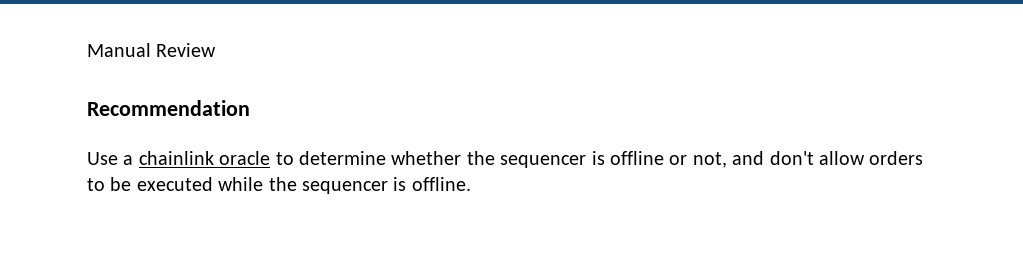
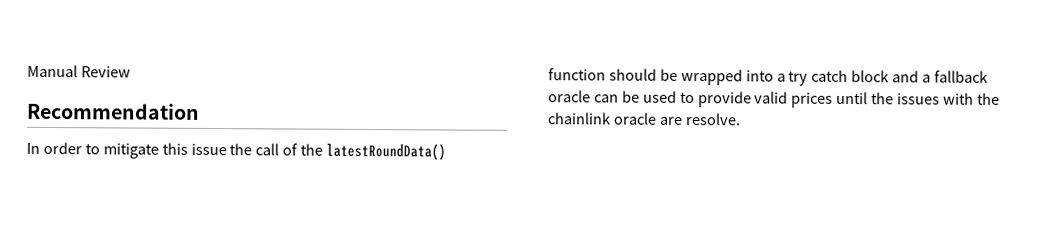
[87,151,924,168] [87,177,471,194] Use a chainlink oracle to determine whether the sequencer is offline or not, and don't allow orders to be executed while the sequencer is offline. -> [26,141,447,161] [548,68,989,86] [548,90,1000,108] [547,112,741,126] In order to mitigate this issue the call of the latestRoundData() function should be wrapped into a try catch block and a fallback oracle can be used to provide valid prices until the issues with the chainlink oracle are resolve.

